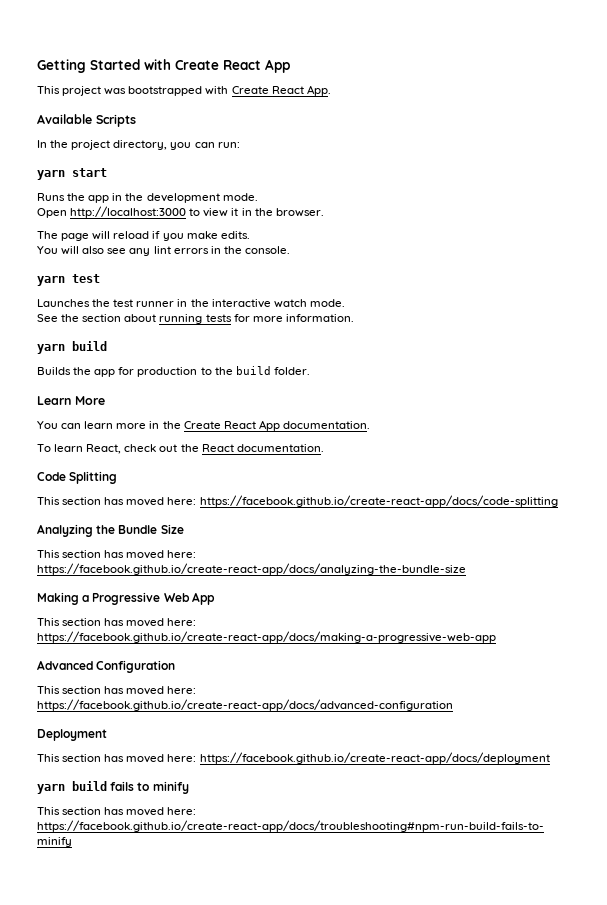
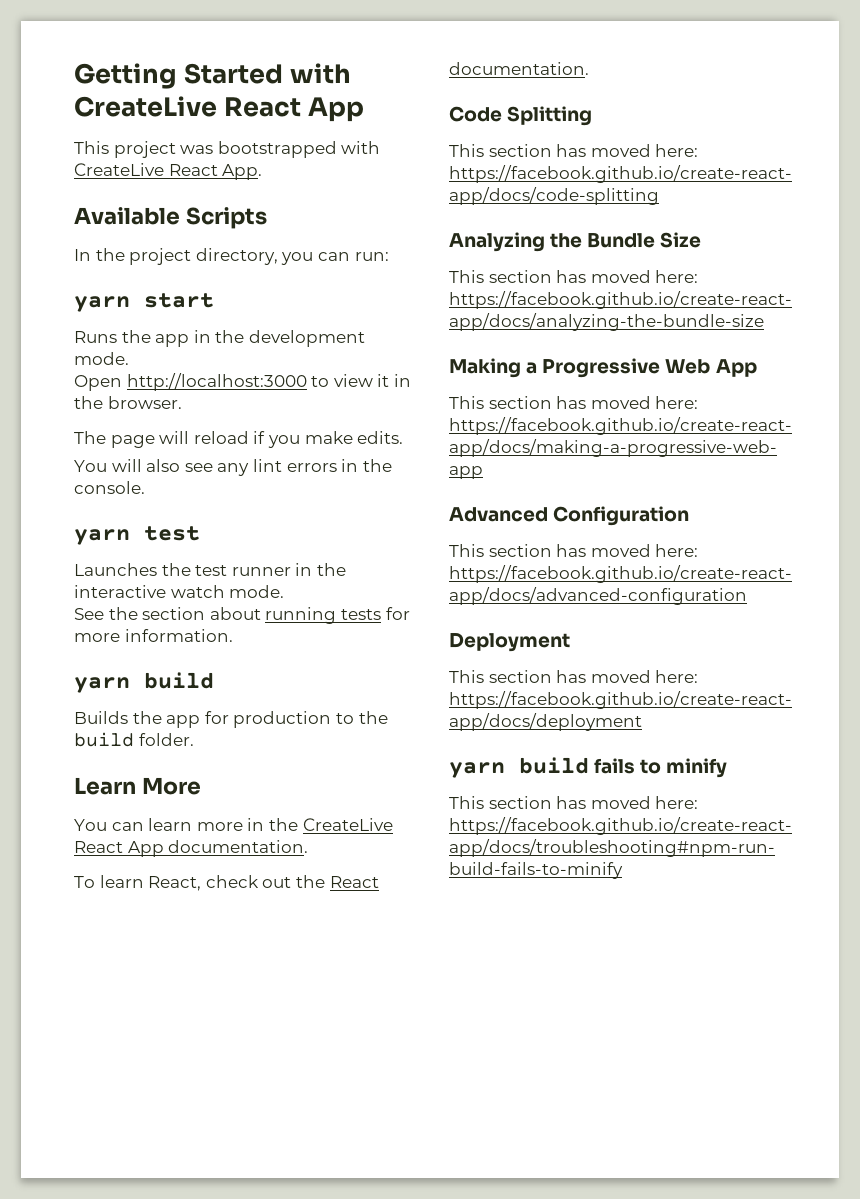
[175,60,219,70] Create -> [74,96,217,117] CreateLive
[231,86,269,94] Create -> [74,163,164,176] CreateLive
[183,421,221,429] Create -> [302,818,393,831] CreateLive

